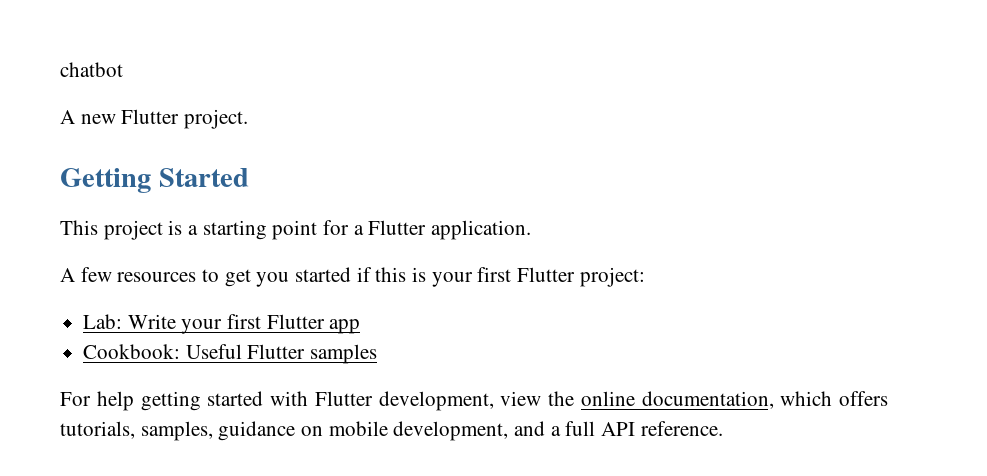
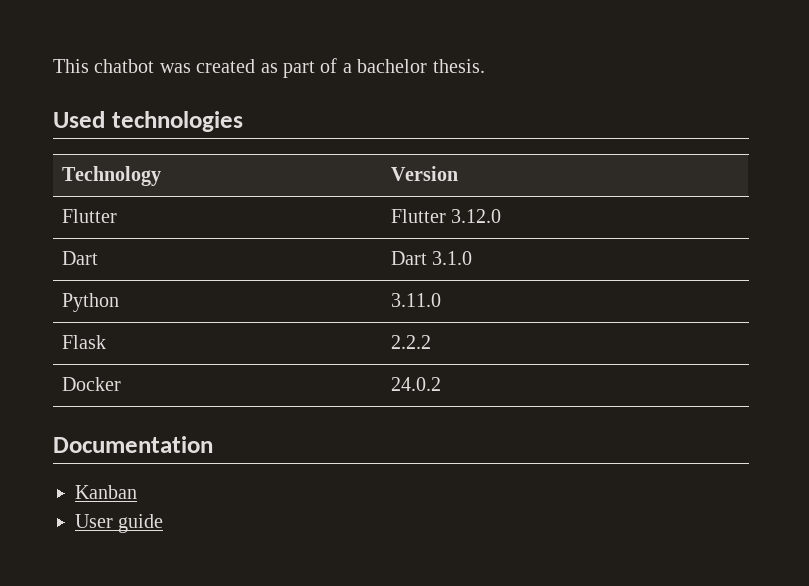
(60, 69) none -> [53,59,89,73] This
[60,109,249,129] [60,168,249,193] [60,220,532,240] [60,267,645,287] [83,314,361,334] [83,344,378,364] [60,391,888,411] [60,421,723,441] // A new Flutter project. // Getting Started // This project is a starting point for a Flutter application. // A few resources to get you started if this is your first Flutter project: // Lab: Write your first Flutter app // Cookbook: Useful Flutter samples // For help getting started with Flutter development, view the online documentation, which offers tutorials, samples, guidance on mobile development, and a full API reference. -> [159,58,485,78] [53,111,243,132] [62,166,162,186] [391,166,459,181] [62,209,118,223] [391,209,502,223] [62,251,99,265] [391,251,473,265] [62,293,120,312] [391,293,442,307] [62,335,107,349] [391,335,432,349] [62,377,122,391] [391,377,442,391] [53,436,213,453] [75,485,137,499] [75,514,164,533] was created as part of a bachelor thesis. // Used technologies // Technology | Version // Flutter | Flutter 3.12.0 // Dart | Dart 3.1.0 // Python | 3.11.0 // Flask | 2.2.2 // Docker | 24.0.2 // Documentation // Kanban // User guide

